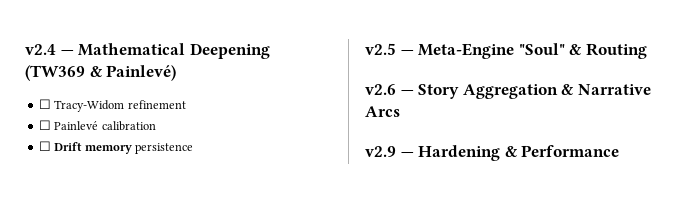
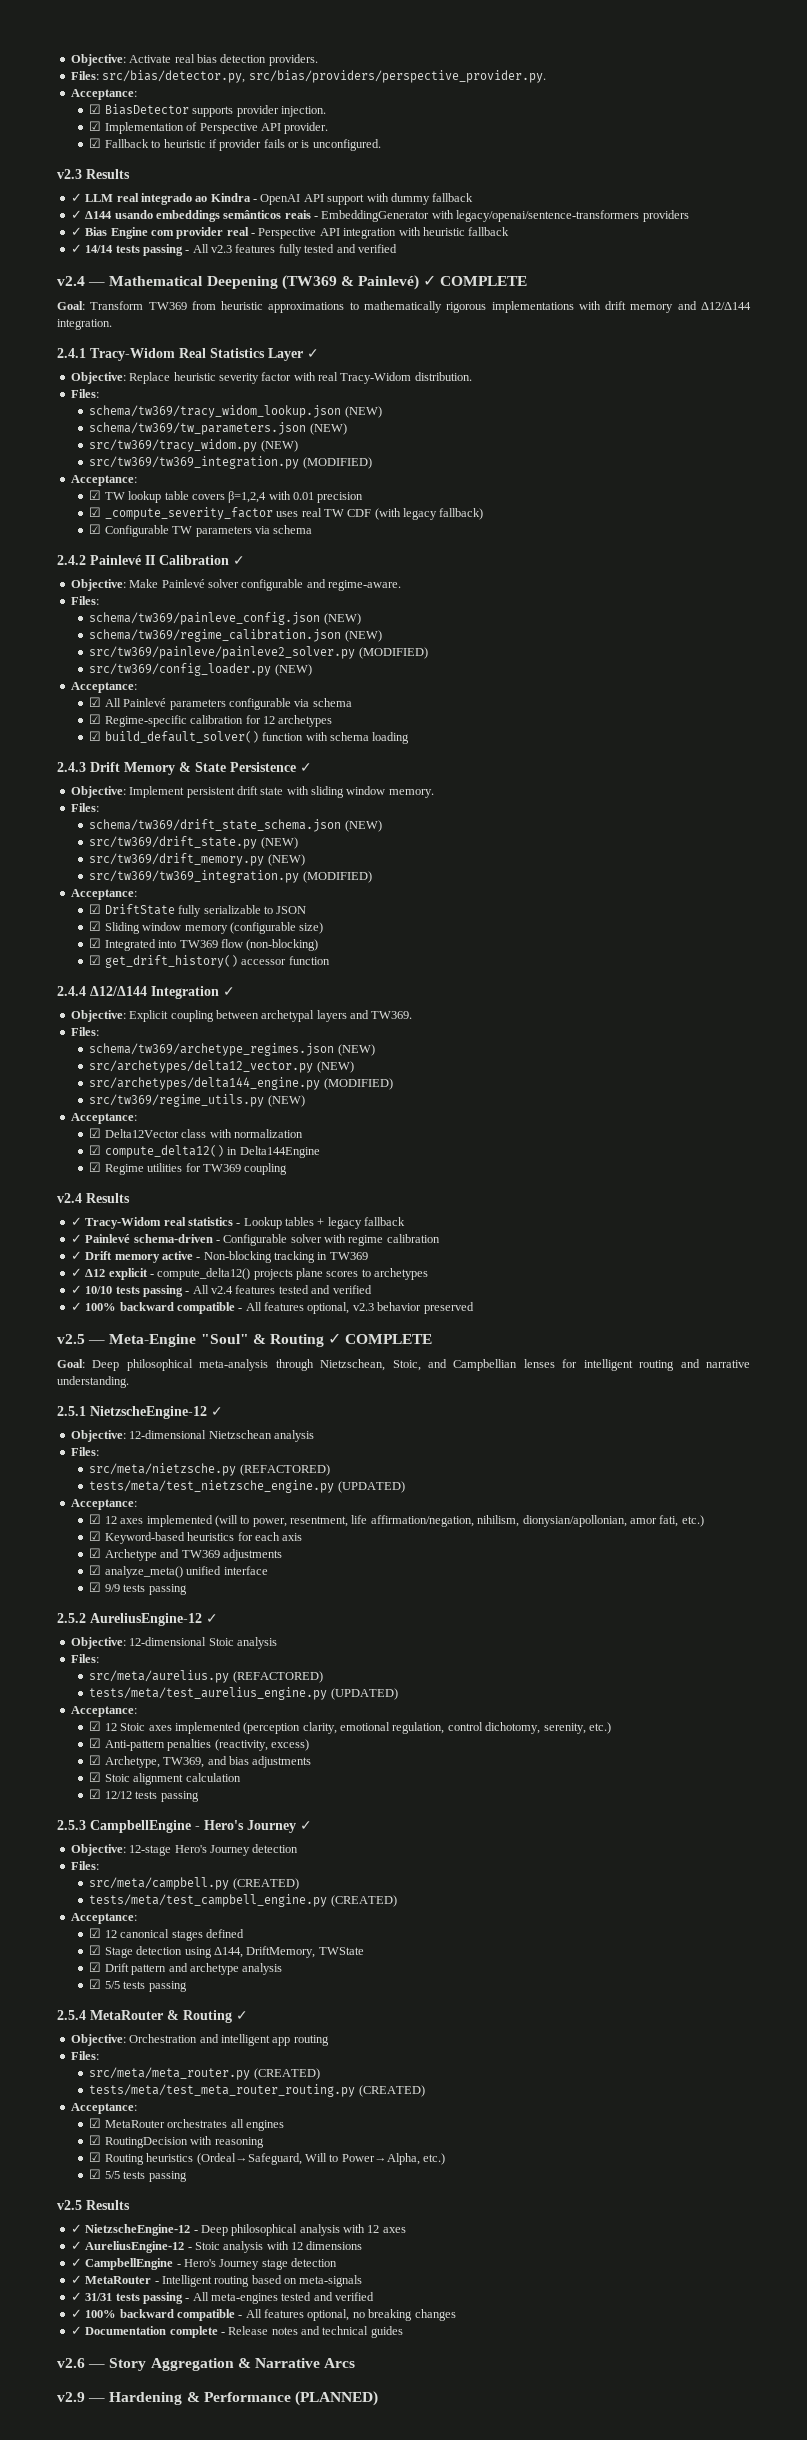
(25, 49) none -> [70,54,318,66] [70,70,546,83] [70,89,137,100] [89,104,326,117] [89,121,329,134] [89,138,381,151] [57,169,130,179] [70,193,474,205] [70,210,689,222] [70,227,510,239] [70,244,397,256] Objective: Activate real bias detection providers. // Files: src/bias/detector.py, src/bias/providers/perspective_provider.py. // Acceptance: // ☑ BiasDetector supports provider injection. // ☑ Implementation of Perspective API provider. // ☑ Fallback to heuristic if provider fails or is unconfigured. // v2.3 Results // ✓ LLM real integrado ao Kindra - OpenAI API support with dummy fallback // ✓ Δ144 usando embeddings semânticos reais - EmbeddingGenerator with legacy/openai/sentence-transformers providers // ✓ Bias Engine com provider real - Perspective API integration with heuristic fallback // ✓ 14/14 tests passing - All v2.3 features fully tested and verified //
[38,99,186,112] [38,120,99,130] // ☐ Tracy-Widom refinement // ☐ Painlevé -> [423,275,528,286] [57,301,752,313] [57,319,112,330] [57,348,319,361] [70,372,472,384] [70,389,99,398] [89,405,382,418] [89,422,347,435] [89,439,298,452] [89,456,372,469] [70,475,137,486] [89,490,364,503] [89,507,484,520] [89,524,313,537] [57,555,245,565] [70,579,401,591] [70,596,99,605] [89,612,361,625] [89,629,382,642] [89,646,428,659] [89,663,312,676] [70,682,137,693] [89,697,352,710] [89,714,333,727] [89,731,410,744] [57,762,312,775] [70,786,434,798] [70,803,99,812] [89,819,382,832] [89,836,298,849] [89,853,305,866] [89,870,372,883] [70,889,137,900] [89,904,307,917] [89,921,324,934] [89,938,319,951] [89,955,330,968] [57,986,235,999] [70,1010,413,1022] [70,1027,99,1036] [89,1043,375,1056] [89,1060,354,1073] [89,1077,393,1090] [89,1094,305,1107] [70,1113,137,1124] [89,1128,303,1138] [89,1145,320,1158] [89,1162,288,1175] [57,1193,130,1203] [70,1217,406,1229] [70,1234,384,1246] ✓ COMPLETE // Goal: Transform TW369 from heuristic approximations to mathematically rigorous implementations with drift memory and Δ12/Δ144 integration. // 2.4.1 Tracy-Widom Real Statistics Layer ✓ // Objective: Replace heuristic severity factor with real Tracy-Widom distribution. // Files: // schema/tw369/tracy_widom_lookup.json (NEW) // schema/tw369/tw_parameters.json (NEW) // src/tw369/tracy_widom.py (NEW) // src/tw369/tw369_integration.py (MODIFIED) // Acceptance: // ☑ TW lookup table covers β=1,2,4 with 0.01 precision // ☑ _compute_severity_factor uses real TW CDF (with legacy fallback) // ☑ Configurable TW parameters via schema // 2.4.2 Painlevé II Calibration ✓ // Objective: Make Painlevé solver configurable and regime-aware. // Files: // schema/tw369/painleve_config.json (NEW) // schema/tw369/regime_calibration.json (NEW) // src/tw369/painleve/painleve2_solver.py (MODIFIED) // src/tw369/config_loader.py (NEW) // Acceptance: // ☑ All Painlevé parameters configurable via schema // ☑ Regime-specific calibration for 12 archetypes // ☑ build_default_solver() function with schema loading // 2.4.3 Drift Memory & State Persistence ✓ // Objective: Implement persistent drift state with sliding window memory. // Files: // schema/tw369/drift_state_schema.json (NEW) // src/tw369/drift_state.py (NEW) // src/tw369/drift_memory.py (NEW) // src/tw369/tw369_integration.py (MODIFIED) // Acceptance: // ☑ DriftState fully serializable to JSON // ☑ Sliding window memory (configurable size) // ☑ Integrated into TW369 flow (non-blocking) // ☑ get_drift_history() accessor function // 2.4.4 Δ12/Δ144 Integration ✓ // Objective: Explicit coupling between archetypal layers and TW369. // Files: // schema/tw369/archetype_regimes.json (NEW) // src/archetypes/delta12_vector.py (NEW) // src/archetypes/delta144_engine.py (MODIFIED) // src/tw369/regime_utils.py (NEW) // Acceptance: // ☑ Delta12Vector class with normalization // ☑ compute_delta12() in Delta144Engine // ☑ Regime utilities for TW369 coupling // v2.4 Results // ✓ Tracy-Widom real statistics - Lookup tables + legacy fallback // ✓ Painlevé schema-driven - Configurable solver with regime
[38,141,51,151] ☐ -> [70,1251,82,1260] ✓
[134,143,193,154] persistence -> [161,1251,368,1263] [70,1268,429,1280] [70,1285,372,1297] [70,1302,474,1314] active - Non-blocking tracking in TW369 // ✓ Δ12 explicit - compute_delta12() projects plane scores to archetypes // ✓ 10/10 tests passing - All v2.4 features tested and verified // ✓ 100% backward compatible - All features optional, v2.3 behavior preserved
(647, 51) none -> [328,1333,433,1344] [57,1359,751,1371] [57,1376,129,1388] [57,1406,223,1419] [70,1430,314,1442] [70,1447,99,1456] [89,1463,330,1476] [89,1480,405,1493] [70,1499,137,1510] [89,1514,704,1527] [89,1531,303,1544] [89,1548,282,1561] [89,1565,268,1578] [89,1582,187,1595] [57,1613,218,1626] [70,1637,277,1649] [70,1654,99,1663] [89,1670,323,1683] [89,1687,398,1700] [70,1706,137,1717] [89,1721,611,1734] [89,1738,309,1751] [89,1755,312,1768] [89,1772,241,1785] [89,1789,199,1802] [57,1820,312,1833] [70,1844,299,1856] [70,1861,99,1870] [89,1877,299,1890] [89,1894,397,1907] [70,1913,137,1924] [89,1928,244,1941] [89,1945,364,1958] [89,1962,283,1975] [89,1979,187,1992] [57,2010,248,2023] [70,2034,329,2046] [70,2051,99,2060] [89,2067,320,2080] [89,2084,425,2097] [70,2103,137,2114] [89,2118,284,2131] [89,2135,264,2148] [89,2152,445,2165] [89,2169,187,2182] [57,2200,130,2210] [70,2224,406,2236] [70,2241,363,2253] [70,2258,337,2270] [70,2275,363,2287] [70,2292,375,2304] [70,2309,456,2321] [70,2326,403,2338] ✓ COMPLETE // Goal: Deep philosophical meta-analysis through Nietzschean, Stoic, and Campbellian lenses for intelligent routing and narrative understanding. // 2.5.1 NietzscheEngine-12 ✓ // Objective: 12-dimensional Nietzschean analysis // Files: // src/meta/nietzsche.py (REFACTORED) // tests/meta/test_nietzsche_engine.py (UPDATED) // Acceptance: // ☑ 12 axes implemented (will to power, resentment, life affirmation/negation, nihilism, dionysian/apollonian, amor fati, etc.) // ☑ Keyword-based heuristics for each axis // ☑ Archetype and TW369 adjustments // ☑ analyze_meta() unified interface // ☑ 9/9 tests passing // 2.5.2 AureliusEngine-12 ✓ // Objective: 12-dimensional Stoic analysis // Files: // src/meta/aurelius.py (REFACTORED) // tests/meta/test_aurelius_engine.py (UPDATED) // Acceptance: // ☑ 12 Stoic axes implemented (perception clarity, emotional regulation, control dichotomy, serenity, etc.) // ☑ Anti-pattern penalties (reactivity, excess) // ☑ Archetype, TW369, and bias adjustments // ☑ Stoic alignment calculation // ☑ 12/12 tests passing // 2.5.3 CampbellEngine - Hero's Journey ✓ // Objective: 12-stage Hero's Journey detection // Files: // src/meta/campbell.py (CREATED) // tests/meta/test_campbell_engine.py (CREATED) // Acceptance: // ☑ 12 canonical stages defined // ☑ Stage detection using Δ144, DriftMemory, TWState // ☑ Drift pattern and archetype analysis // ☑ 5/5 tests passing // 2.5.4 MetaRouter & Routing ✓ // Objective: Orchestration and intelligent app routing // Files: // src/meta/meta_router.py (CREATED) // tests/meta/test_meta_router_routing.py (CREATED) // Acceptance: // ☑ MetaRouter orchestrates all engines // ☑ RoutingDecision with reasoning // ☑ Routing heuristics (Ordeal→Safeguard, Will to Power→Alpha, etc.) // ☑ 5/5 tests passing // v2.5 Results // ✓ NietzscheEngine-12 - Deep philosophical analysis with 12 axes // ✓ AureliusEngine-12 - Stoic analysis with 12 dimensions // ✓ CampbellEngine - Hero's Journey stage detection // ✓ MetaRouter - Intelligent routing based on meta-signals // ✓ 31/31 tests passing - All meta-engines tested and verified // ✓ 100% backward compatible - All features optional, no breaking changes // ✓ Documentation complete - Release notes and technical guides
(620, 151) none -> [294,2391,378,2406] (PLANNED)

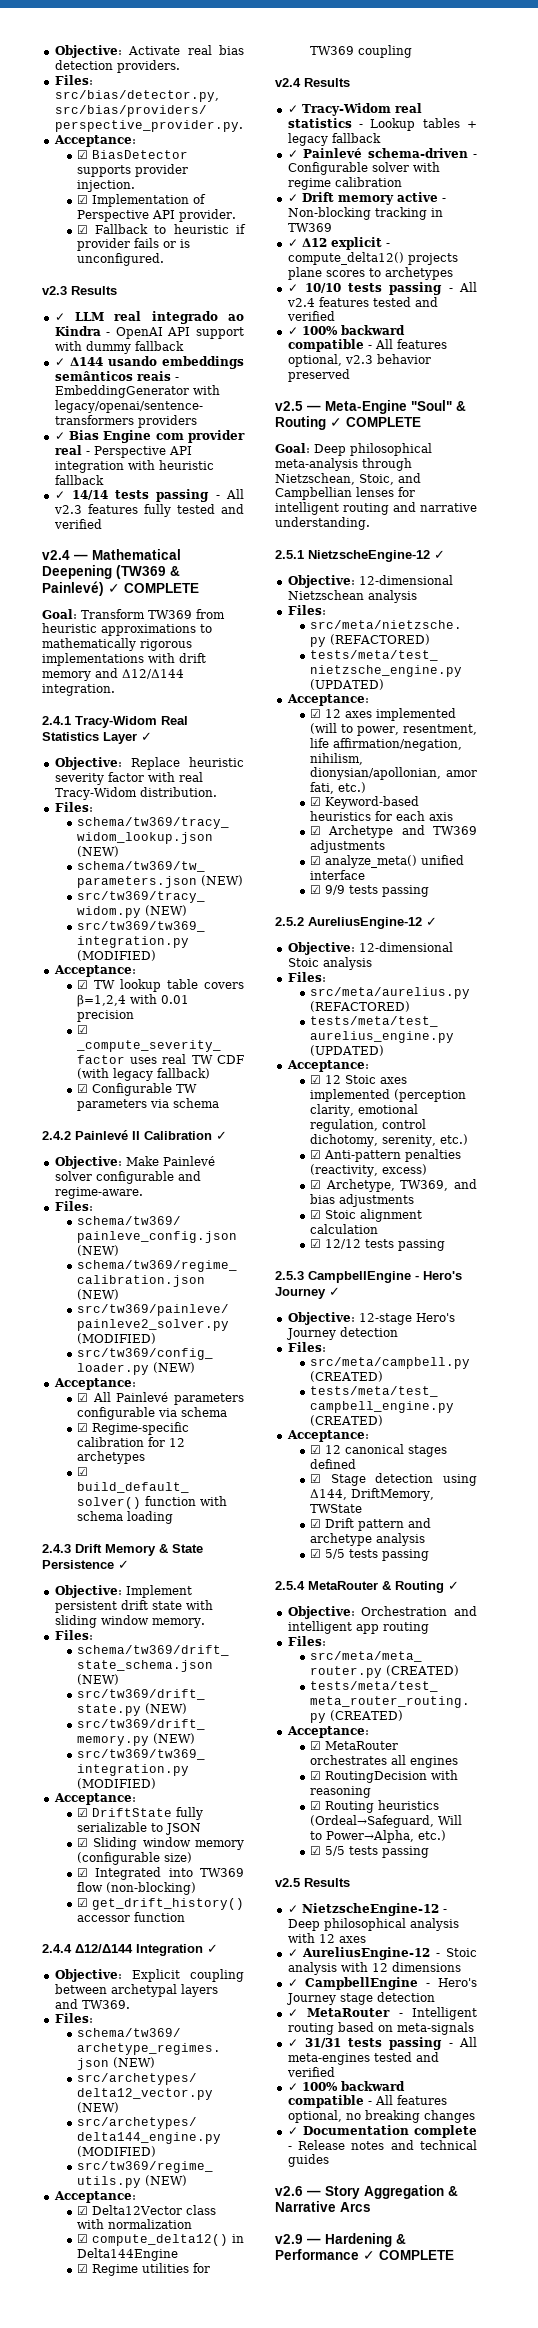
[294,2391,378,2406] (PLANNED) -> [363,2250,454,2260] ✓ COMPLETE

